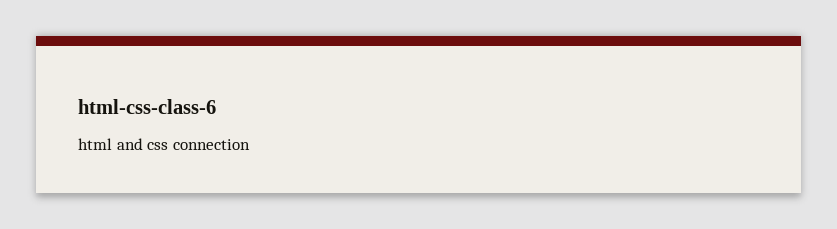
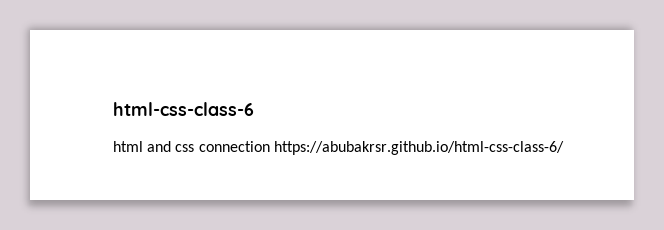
(250, 144) none -> [273,141,564,155] https://abubakrsr.github.io/html-css-class-6/

